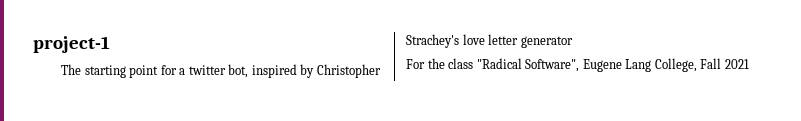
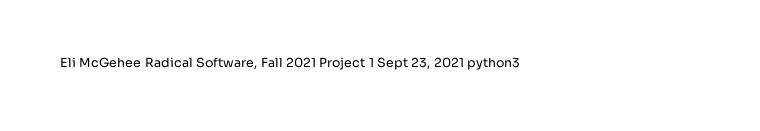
[33,36,110,53] [61,64,381,78] [406,34,573,48] [406,58,749,72] project-1 // The starting point for a twitter bot, inspired by Christopher Strachey's love letter generator // For the class "Radical Software", Eugene Lang College, Fall 2021 -> [60,57,521,70] Eli McGehee Radical Software, Fall 2021 Project 1 Sept 23, 2021 python3

